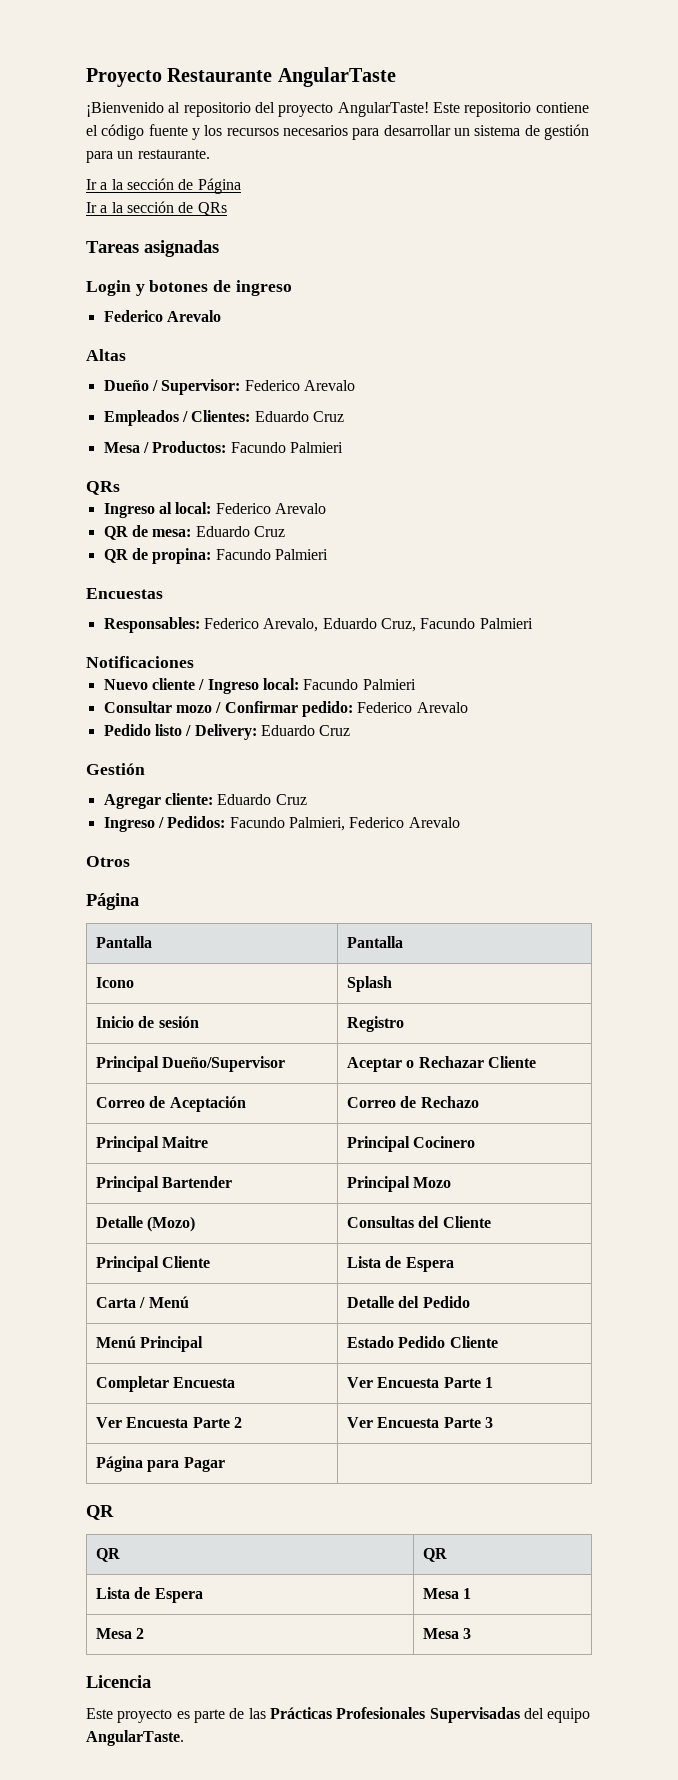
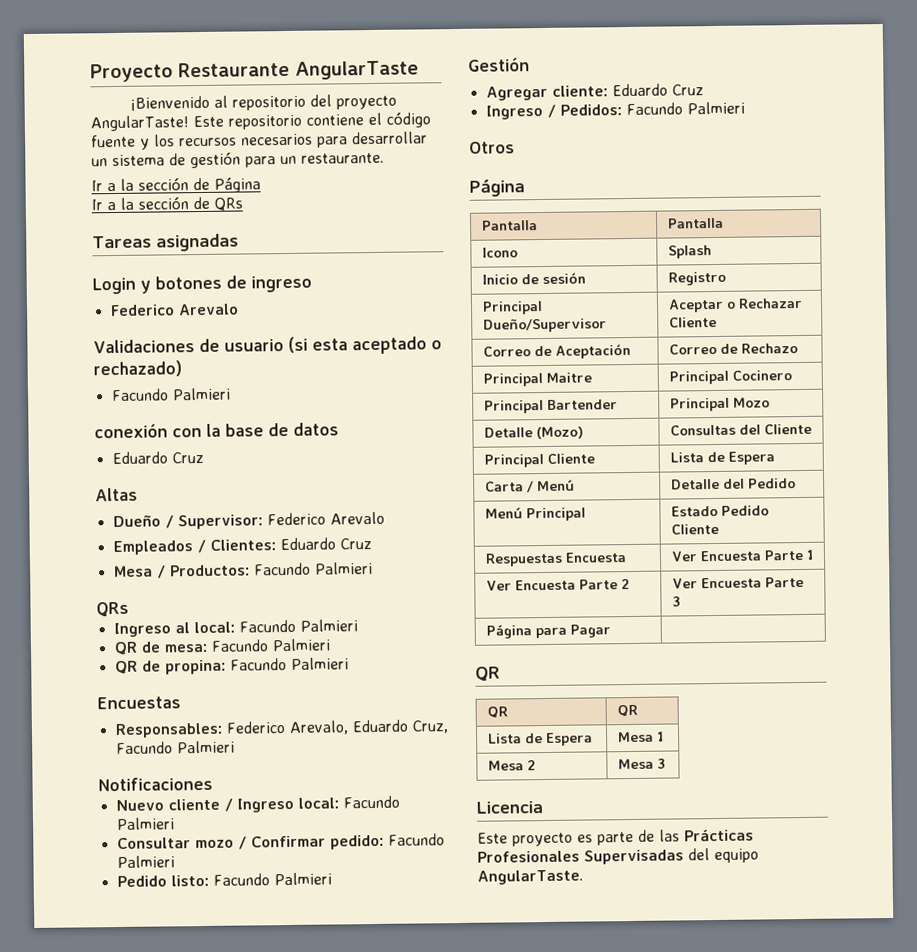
(221, 316) none -> [93,336,442,355] [93,360,182,378] [110,387,231,402] [94,422,339,439] [111,451,204,465] // Validaciones de usuario (si esta aceptado o rechazado) // Facundo Palmieri // conexión con la base de datos // Eduardo Cruz
[215,503,326,514] Federico Arevalo -> [238,619,358,633] Facundo Palmieri
[195,526,285,537] Eduardo Cruz -> [210,638,331,652] Facundo Palmieri
[357,702,468,713] [103,724,351,740] Federico Arevalo // Pedido listo / Delivery: Eduardo Cruz -> [387,833,445,846] [116,855,175,869] [116,872,332,888] Facundo Palmieri // Pedido listo: Facundo Palmieri
[288,817,460,831] Palmieri, Federico Arevalo -> [686,101,745,115] Palmieri
[96,1376,170,1392] Completar -> [484,552,563,567] Respuestas

